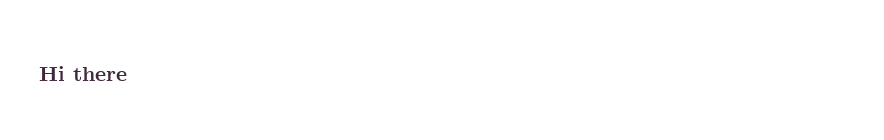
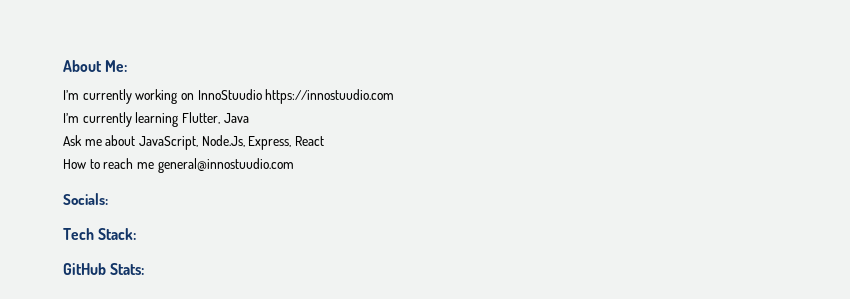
[39,66,127,81] Hi there -> [63,60,128,72] [63,89,395,104] [63,112,249,127] [63,135,324,150] [63,158,294,173] [63,193,108,205] [63,228,137,240] [63,263,145,275] About Me: // I’m currently working on InnoStuudio https://innostuudio.com // I’m currently learning Flutter, Java // Ask me about JavaScript, Node.Js, Express, React // How to reach me general@innostuudio.com // Socials: // Tech Stack: // GitHub Stats:

